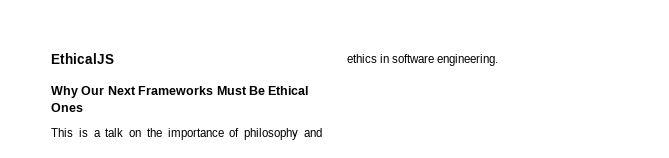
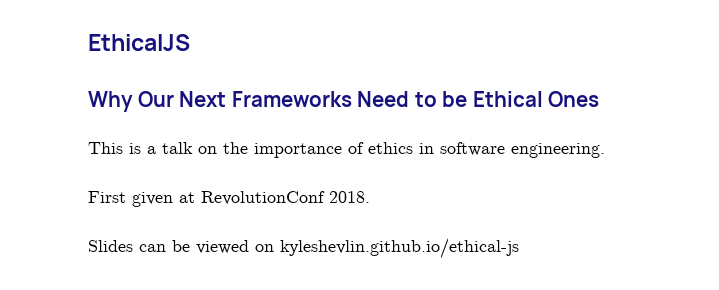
[216,86,265,95] Must Be -> [357,91,468,107] Need to be
[244,128,322,140] philosophy and -> (364, 148) none
(499, 60) none -> [88,191,370,207] [88,238,519,259] // First given at RevolutionConf 2018. // Slides can be viewed on kyleshevlin.github.io/ethical-js

